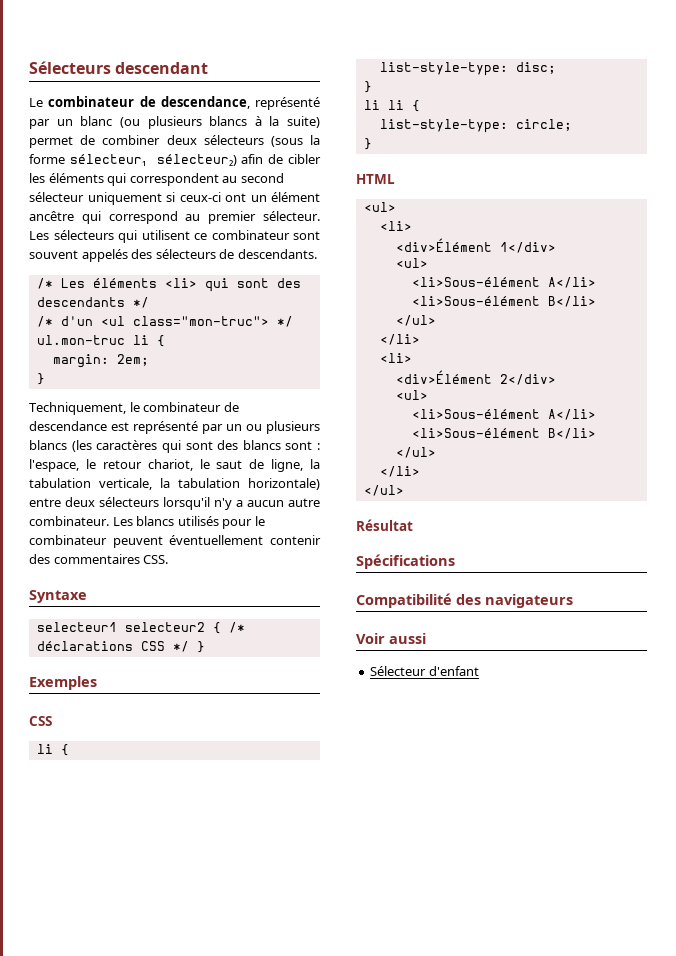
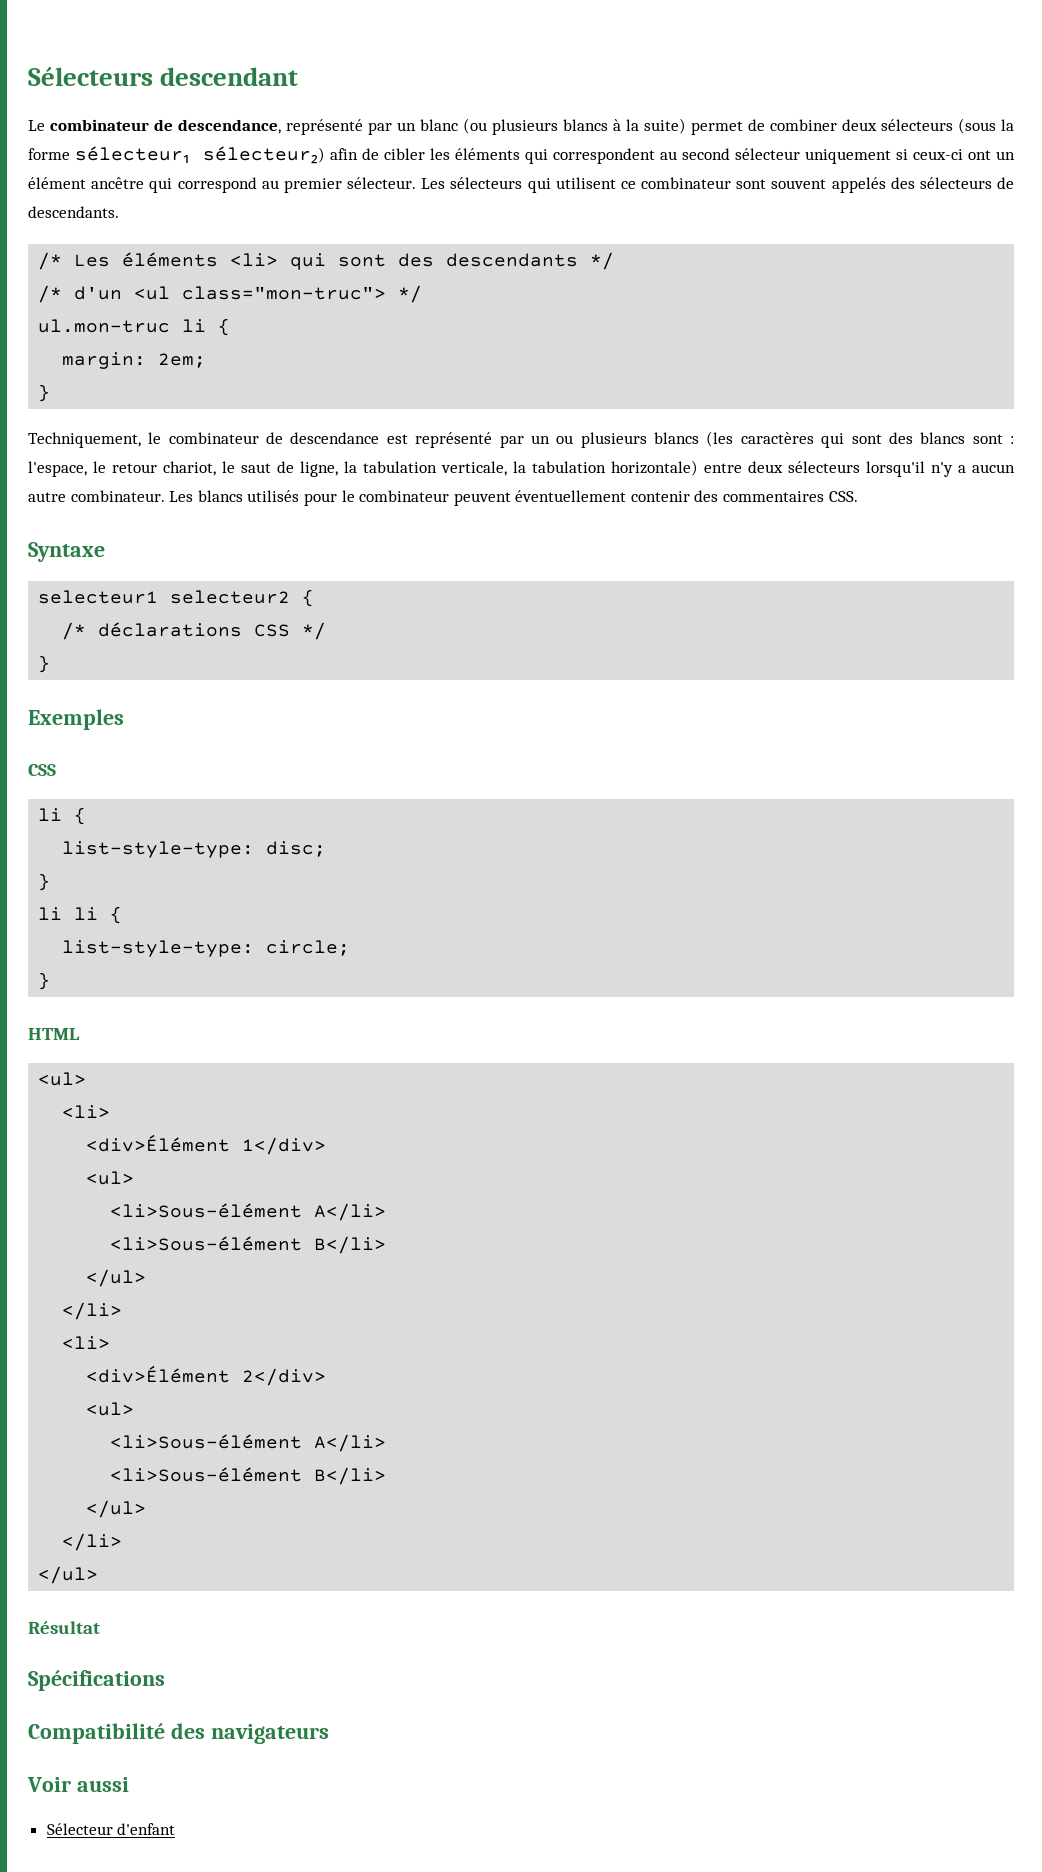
(221, 628) none -> (315, 598) //
(189, 646) none -> (327, 631) //

